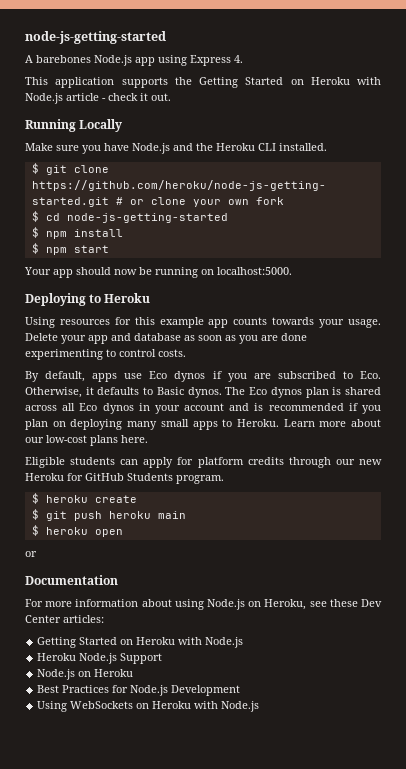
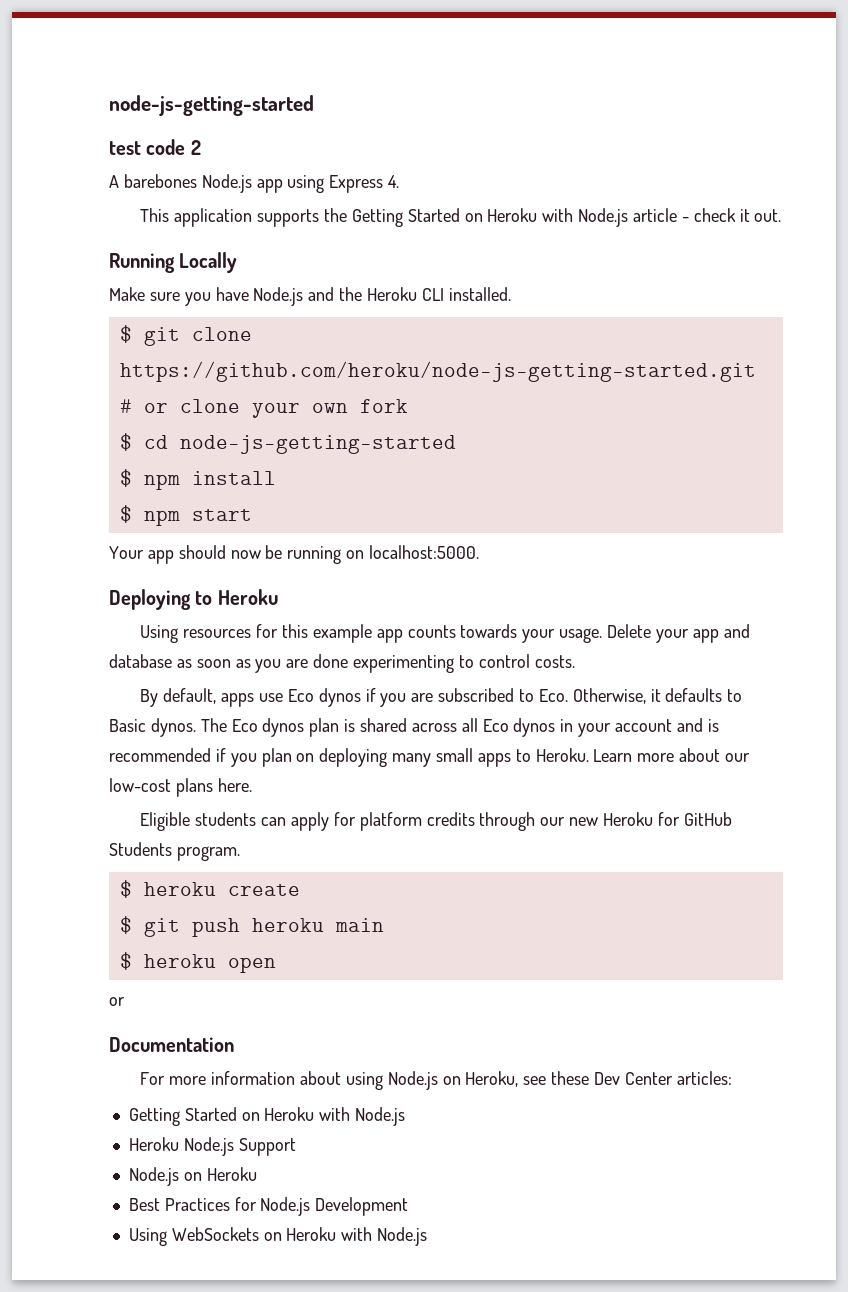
[25,31,166,44] node-js-getting-started -> [109,95,314,116] [109,139,201,155] node-js-getting-started // test code 2

